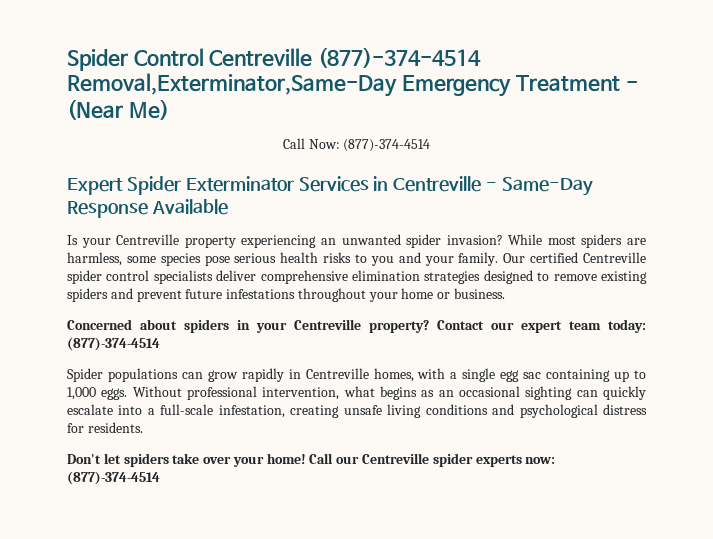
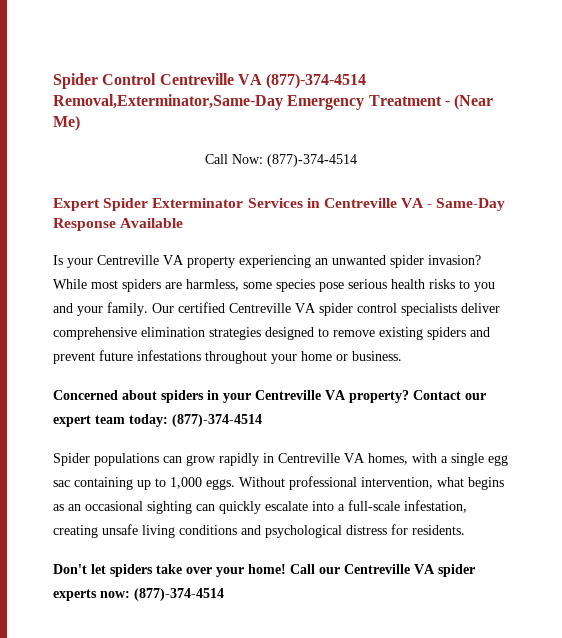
(313, 57) none -> [237,74,262,85] VA
(482, 184) none -> [401,198,425,208] VA
(180, 239) none -> [163,255,184,265] VA
(646, 257) none -> [295,303,316,313] VA
(361, 324) none -> [325,390,346,400] VA
(369, 373) none -> [344,453,365,463] VA
(430, 458) none -> [414,564,435,574] VA

